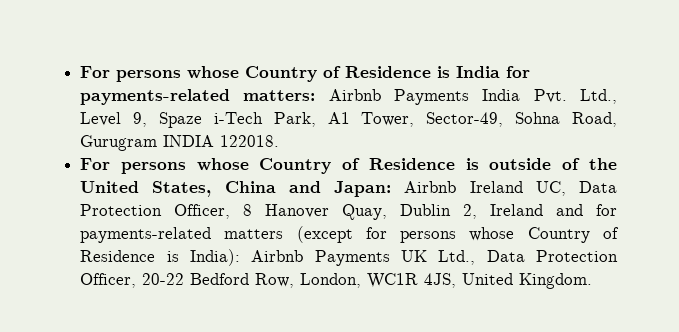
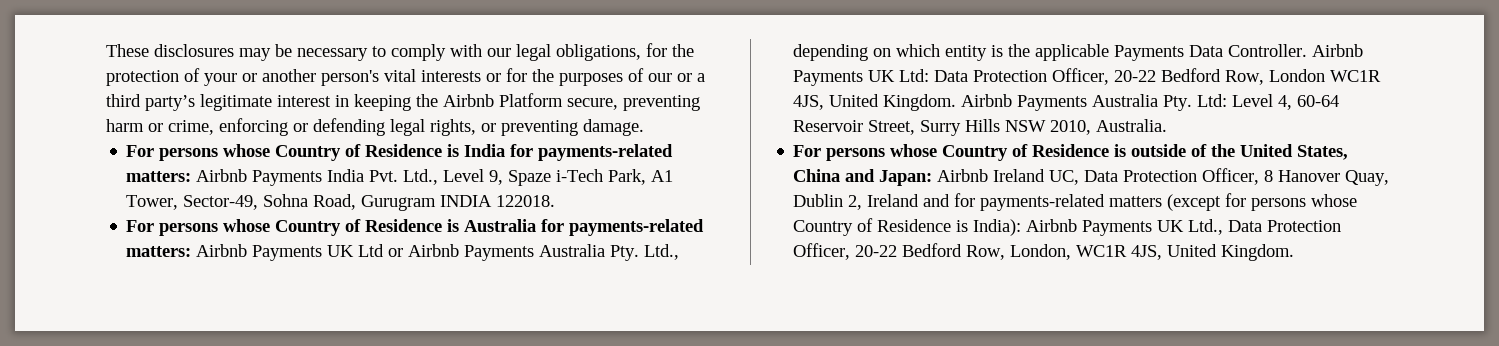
(80, 72) none -> [106,43,694,61] [106,68,705,86] [106,93,700,111] [106,118,644,136] These disclosures may be necessary to comply with our legal obligations, for the protection of your or another person's vital interests or for the purposes of our or a third party’s legitimate interest in keeping the Airbnb Platform secure, preventing harm or crime, enforcing or defending legal rights, or preventing damage. //
(280, 141) none -> [126,219,705,236] [126,244,680,261] [793,44,1364,61] [793,68,1382,86] [793,94,1340,111] [793,119,1168,136] // For persons whose Country of Residence is Australia for payments-related matters: Airbnb Payments UK Ltd or Airbnb Payments Australia Pty. Ltd., depending on which entity is the applicable Payments Data Controller. Airbnb Payments UK Ltd: Data Protection Officer, 20-22 Bedford Row, London WC1R 4JS, United Kingdom. Airbnb Payments Australia Pty. Ltd: Level 4, 60-64 Reservoir Street, Surry Hills NSW 2010, Australia.

